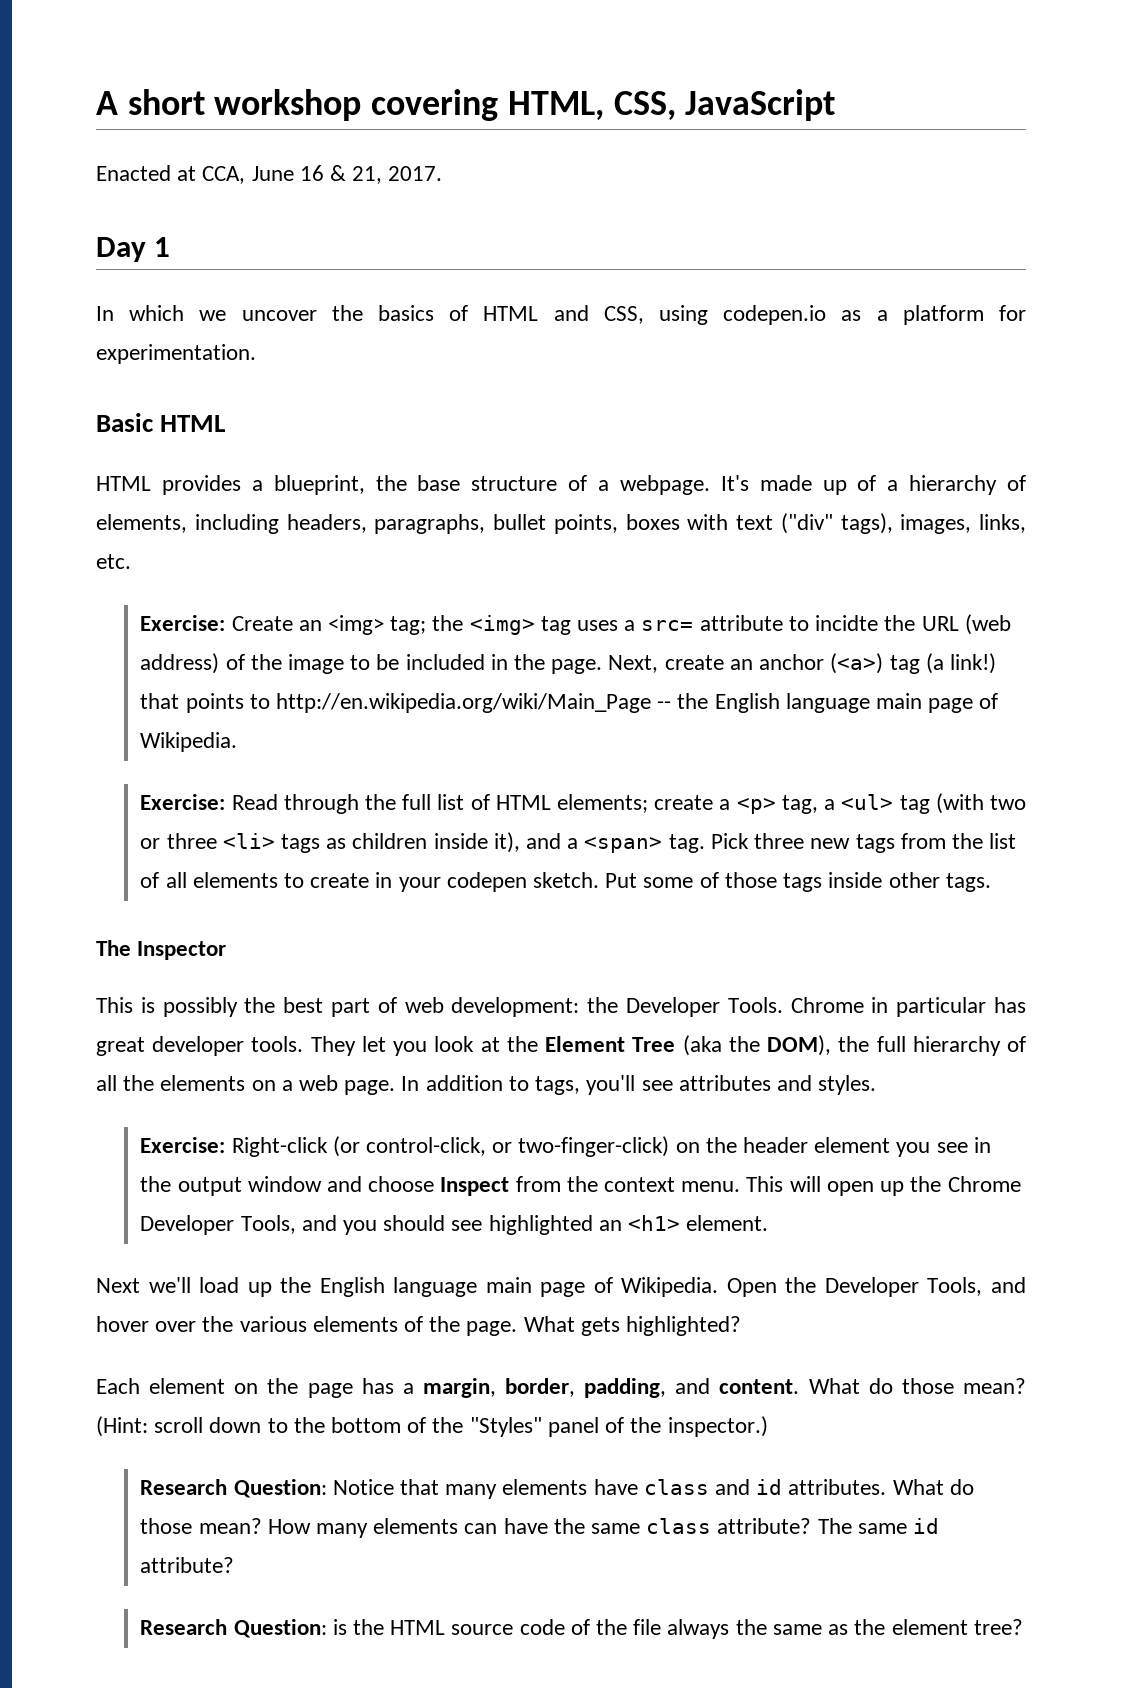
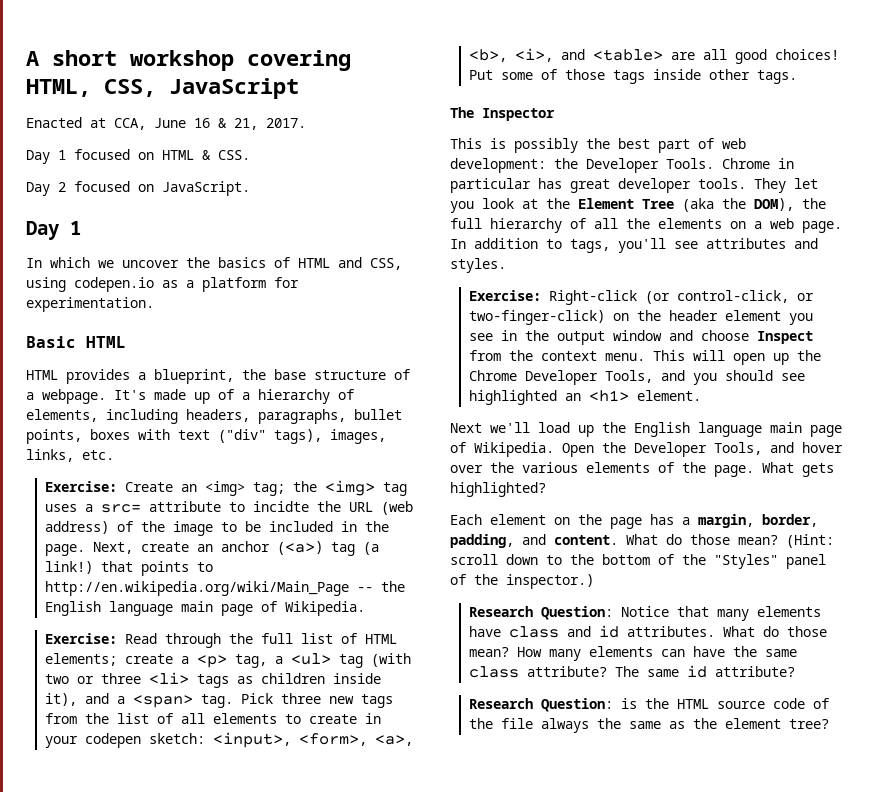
(443, 173) none -> [26,149,250,164] [26,181,250,196] // Day 1 focused on HTML & CSS. // Day 2 focused on JavaScript.
[533,872,600,888] sketch. -> [149,732,414,748] [469,48,840,64] sketch: <input>, <form>, <a>, <b>, <i>, and <table> are all good choices!

